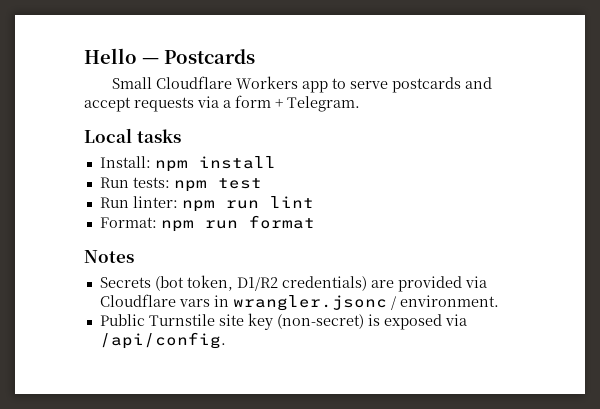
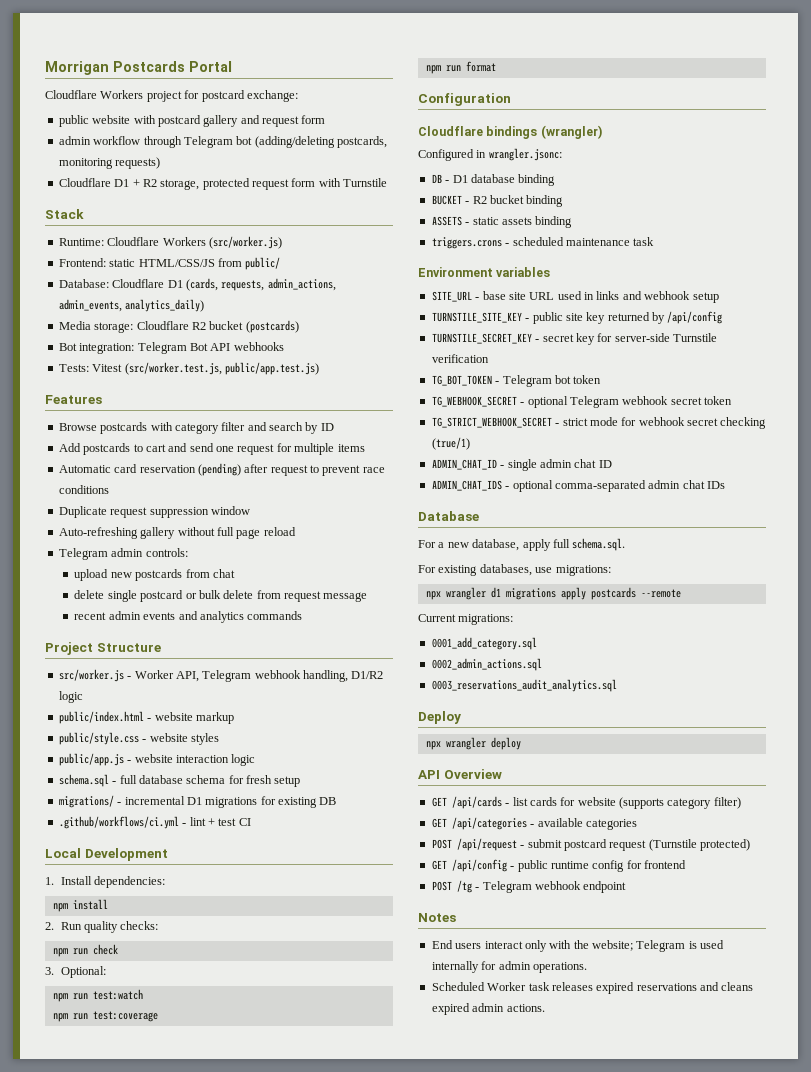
[84,48,159,64] Hello — -> [45,61,109,75] Morrigan
[112,76,493,93] [84,95,360,112] [84,128,181,143] [99,156,276,172] [99,177,262,192] [99,196,314,212] [99,215,315,232] [84,250,134,263] [99,275,487,292] [99,294,499,311] [99,313,467,330] [99,332,226,349] // Small Cloudflare Workers app to serve postcards and accept requests via a form + Telegram. // Local tasks // Install: npm install // Run tests: npm test // Run linter: npm run lint // Format: npm run format // Notes // Secrets (bot token, D1/R2 credentials) are provided via Cloudflare vars in wrangler.jsonc / environment. // Public Turnstile site key (non-secret) is exposed via /api/config. -> [189,61,232,72] [45,90,298,102] [58,115,326,127] [58,136,387,148] [58,157,161,169] [58,178,388,190] [45,209,84,219] [58,236,282,249] [58,257,281,270] [58,278,336,291] [58,299,205,312] [58,320,299,333] [58,342,284,354] [58,362,319,375] [45,395,102,404] [58,422,334,434] [58,443,365,455] [58,463,385,476] [58,485,109,494] [58,506,250,518] [58,527,296,539] [58,548,188,560] [74,569,235,581] [74,590,368,602] [74,611,303,623] [45,642,161,655] [58,669,384,682] [58,691,83,703] [58,711,234,724] [58,732,219,745] [58,753,256,766] [58,774,301,787] [58,795,337,808] [58,816,251,829] [45,848,168,861] [45,876,166,888] [52,899,108,912] [45,921,159,933] [52,944,118,957] [45,966,106,978] [52,989,143,1002] [52,1011,158,1022] [425,61,496,74] [418,93,511,106] [418,125,602,139] [418,148,562,161] [431,174,556,186] [431,195,564,207] [431,216,573,228] [431,237,655,249] [418,267,551,277] [431,291,719,303] [431,311,723,324] [431,333,717,345] [431,354,489,363] [431,375,602,387] [431,396,732,408] [431,417,767,429] [431,437,470,450] [431,459,612,471] [431,480,725,492] [418,511,479,521] [418,538,626,551] [418,564,611,576] [425,587,681,600] [418,614,514,625] [431,637,537,650] [431,658,542,671] [431,679,617,692] [418,711,461,724] [425,737,521,750] [418,769,502,779] [431,796,741,809] [431,817,637,830] [431,838,750,851] [431,859,686,872] [431,880,627,893] [418,913,456,922] [431,940,725,952] [431,961,587,973] [431,982,754,994] [431,1003,545,1015] Portal // Cloudflare Workers project for postcard exchange: // public website with postcard gallery and request form // admin workflow through Telegram bot (adding/deleting postcards, monitoring requests) // Cloudflare D1 + R2 storage, protected request form with Turnstile // Stack // Runtime: Cloudflare Workers (src/worker.js) // Frontend: static HTML/CSS/JS from public/ // Database: Cloudflare D1 (cards, requests, admin_actions, admin_events, analytics_daily) // Media storage: Cloudflare R2 bucket (postcards) // Bot integration: Telegram Bot API webhooks // Tests: Vitest (src/worker.test.js, public/app.test.js) // Features // Browse postcards with category filter and search by ID // Add postcards to cart and send one request for multiple items // Automatic card reservation (pending) after request to prevent race conditions // Duplicate request suppression window // Auto-refreshing gallery without full page reload // Telegram admin controls: // upload new postcards from chat // delete single postcard or bulk delete from request message // recent admin events and analytics commands // Project Structure // src/worker.js - Worker API, Telegram webhook handling, D1/R2 logic // public/index.html - website markup // public/style.css - website styles // public/app.js - website interaction logic // schema.sql - full database schema for fresh setup // migrations/ - incremental D1 migrations for existing DB // .github/workflows/ci.yml - lint + test CI // Local Development // 1. Install dependencies: // npm install // 2. Run quality checks: // npm run check // 3. Optional: // npm run test:watch // npm run test:coverage // npm run format // Configuration // Cloudflare bindings (wrangler) // Configured in wrangler.jsonc: // DB - D1 database binding // BUCKET - R2 bucket binding // ASSETS - static assets binding // triggers.crons - scheduled maintenance task // Environment variables // SITE_URL - base site URL used in links and webhook setup // TURNSTILE_SITE_KEY - public site key returned by /api/config // TURNSTILE_SECRET_KEY - secret key for server-side Turnstile verification // TG_BOT_TOKEN - Telegram bot token // TG_WEBHOOK_SECRET - optional Telegram webhook secret token // TG_STRICT_WEBHOOK_SECRET - strict mode for webhook secret checking (true/1) // ADMIN_CHAT_ID - single admin chat ID // ADMIN_CHAT_IDS - optional comma-separated admin chat IDs // Database // For a new database, apply full schema.sql. // For existing databases, use migrations: // npx wrangler d1 migrations apply postcards --remote // Current migrations: // 0001_add_category.sql // 0002_admin_actions.sql // 0003_reservations_audit_analytics.sql // Deploy // npx wrangler deploy // API Overview // GET /api/cards - list cards for website (supports category filter) // GET /api/categories - available categories // POST /api/request - submit postcard request (Turnstile protected) // GET /api/config - public runtime config for frontend // POST /tg - Telegram webhook endpoint // Notes // End users interact only with the website; Telegram is used internally for admin operations. // Scheduled Worker task releases expired reservations and cleans expired admin actions.

